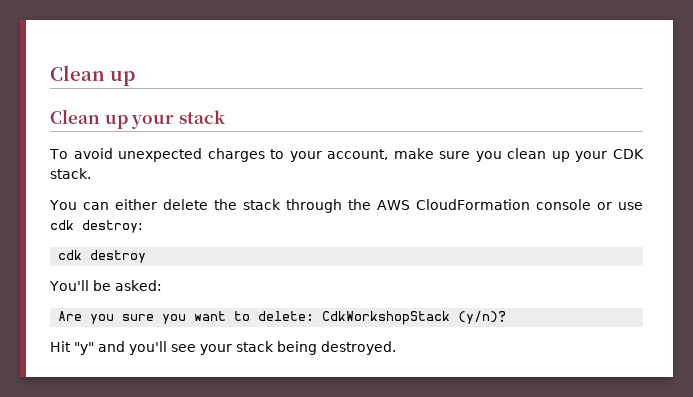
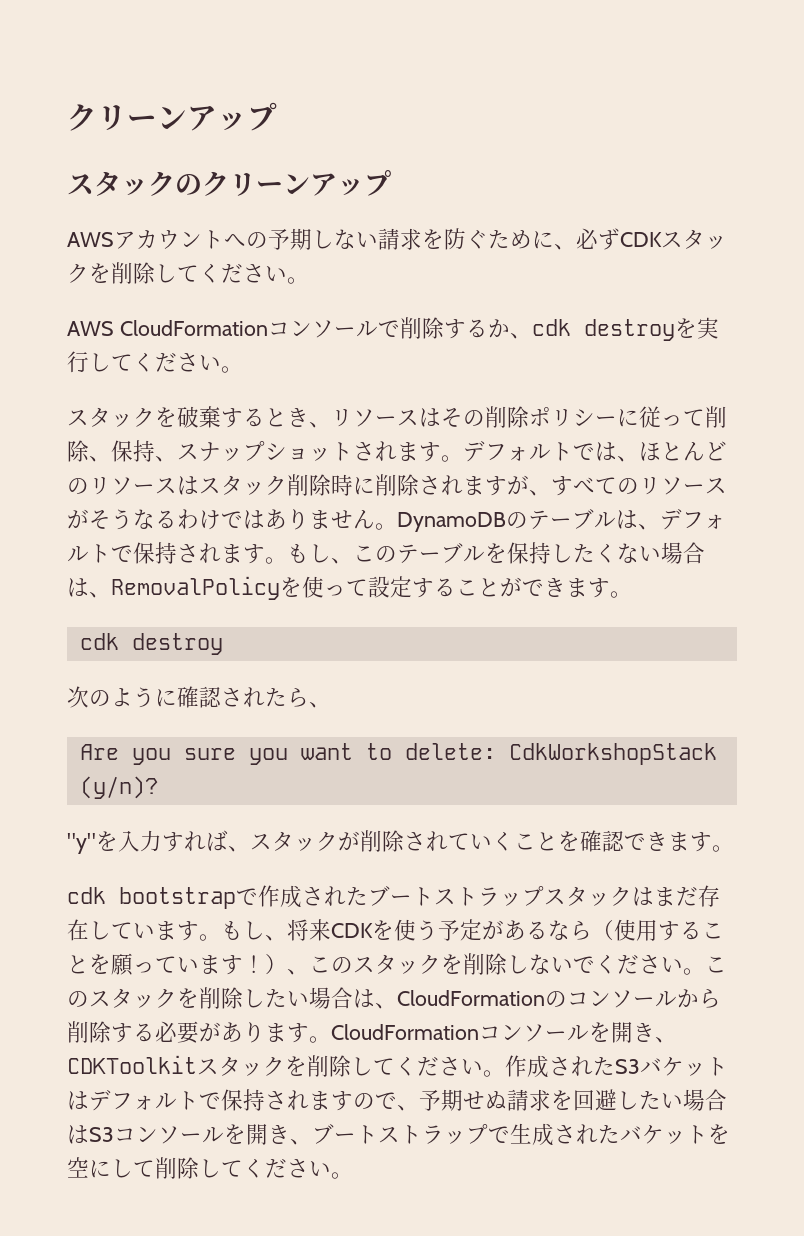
[50,65,135,86] [50,109,225,129] [49,148,644,162] [50,168,91,179] [49,199,643,213] [50,220,143,233] [58,250,147,263] [49,280,162,291] Clean up // Clean up your stack // To avoid unexpected charges to your account, make sure you clean up your CDK stack. // You can either delete the stack through the AWS CloudFormation console or use cdk destroy: // cdk destroy // You'll be asked: -> [67,102,277,131] [67,170,391,196] [67,228,727,250] [67,262,309,284] [67,317,719,341] [67,351,243,373] [67,406,727,428] [67,440,727,462] [67,474,727,496] [67,509,726,532] [67,542,705,564] [67,576,632,600] [79,633,223,655] [67,686,331,708] クリーンアップ // スタックのクリーンアップ // AWSアカウントへの予期しない請求を防ぐために、必ずCDKスタックを削除してください。 // AWS CloudFormationコンソールで削除するか、cdk destroyを実行してください。 // スタックを破棄するとき、リソースはその削除ポリシーに従って削除、保持、スナップショットされます。デフォルトでは、ほとんどのリソースはスタック削除時に削除されますが、すべてのリソースがそうなるわけではありません。DynamoDBのテーブルは、デフォルトで保持されます。もし、このテーブルを保持したくない場合は、RemovalPolicyを使って設定することができます。 // cdk destroy // 次のように確認されたら、
[50,341,396,355] Hit "y" and you'll see your stack being destroyed. -> [67,830,734,854] [67,885,720,909] [67,919,724,941] [67,953,727,976] [67,987,721,1009] [67,1021,677,1044] [67,1055,728,1078] [67,1089,727,1111] [67,1123,730,1146] [67,1157,353,1179] "y"を入力すれば、スタックが削除されていくことを確認できます。 // cdk bootstrapで作成されたブートストラップスタックはまだ存在しています。もし、将来CDKを使う予定があるなら（使用することを願っています！）、このスタックを削除しないでください。このスタックを削除したい場合は、CloudFormationのコンソールから削除する必要があります。CloudFormationコンソールを開き、CDKToolkitスタックを削除してください。作成されたS3バケットはデフォルトで保持されますので、予期せぬ請求を回避したい場合はS3コンソールを開き、ブートストラップで生成されたバケットを空にして削除してください。

